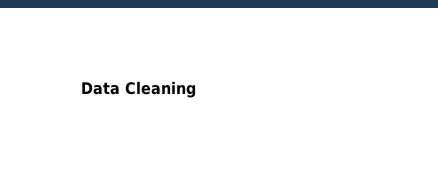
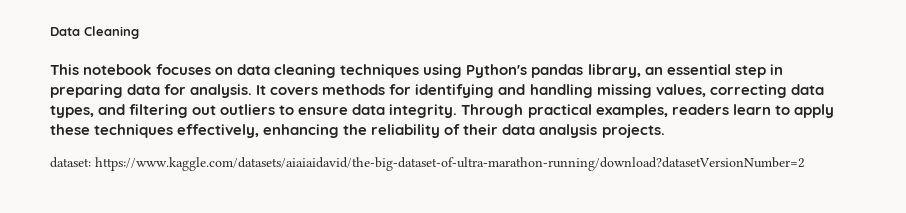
(196, 89) none -> [50,64,783,78] [50,84,824,98] [50,104,834,118] [50,124,665,138] [50,157,805,171] // This notebook focuses on data cleaning techniques using Python's pandas library, an essential step in preparing data for analysis. It covers methods for identifying and handling missing values, correcting data types, and filtering out outliers to ensure data integrity. Through practical examples, readers learn to apply these techniques effectively, enhancing the reliability of their data analysis projects. // dataset: https://www.kaggle.com/datasets/aiaiaidavid/the-big-dataset-of-ultra-marathon-running/download?datasetVersionNumber=2

